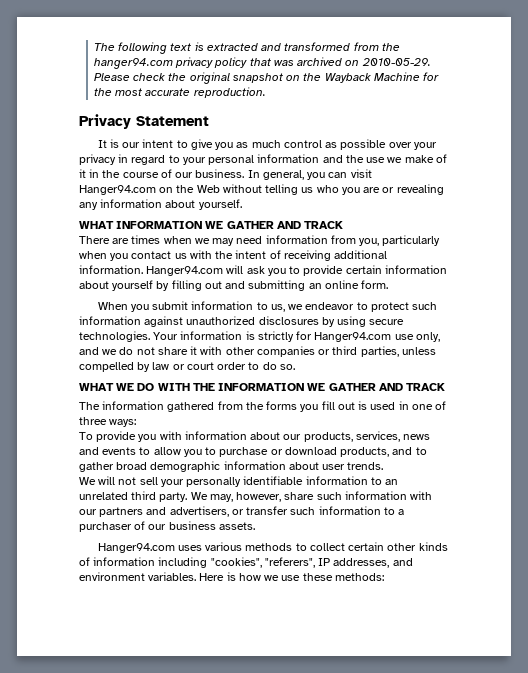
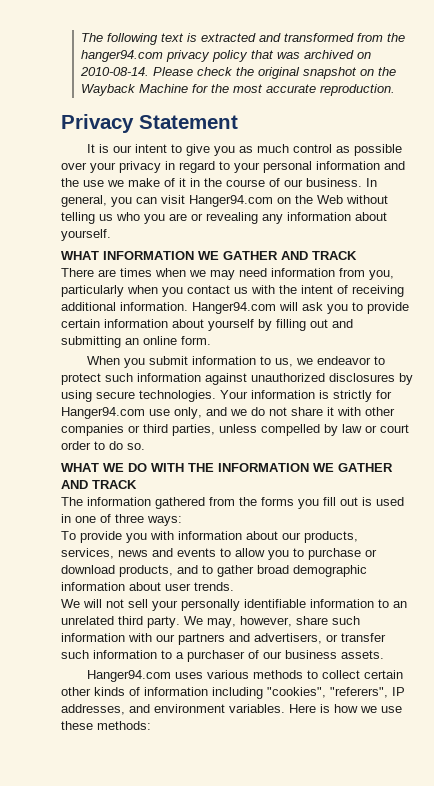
[361,58,431,66] 2010-05-29. -> [80,67,150,76] 2010-08-14.

